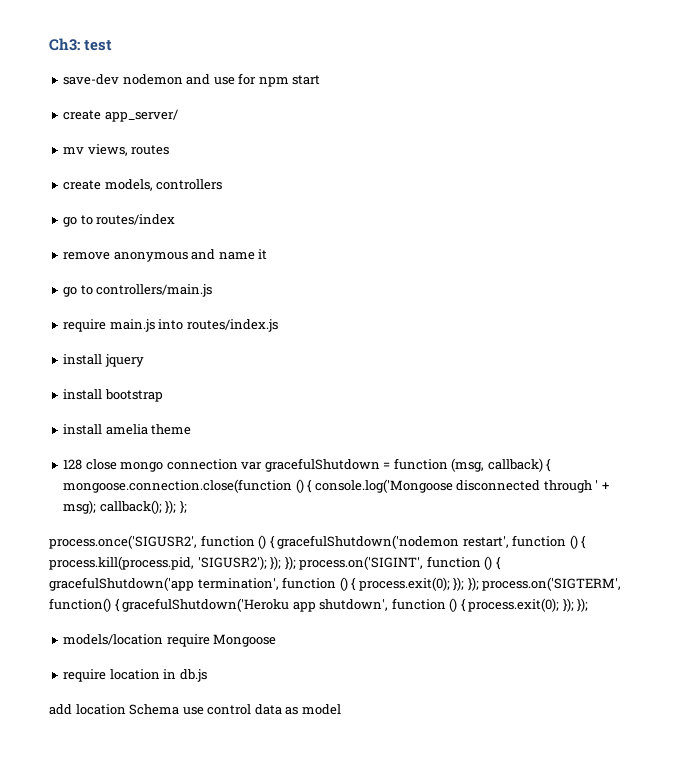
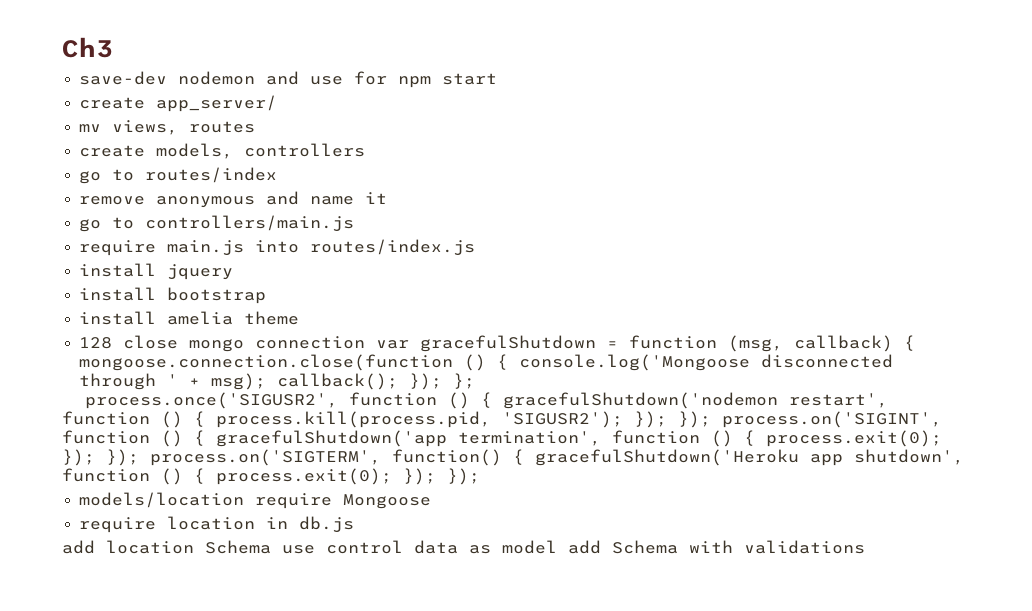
[49,38,113,51] Ch3: test -> [62,37,113,58] Ch3
(341, 709) none -> [568,540,865,554] add Schema with validations

